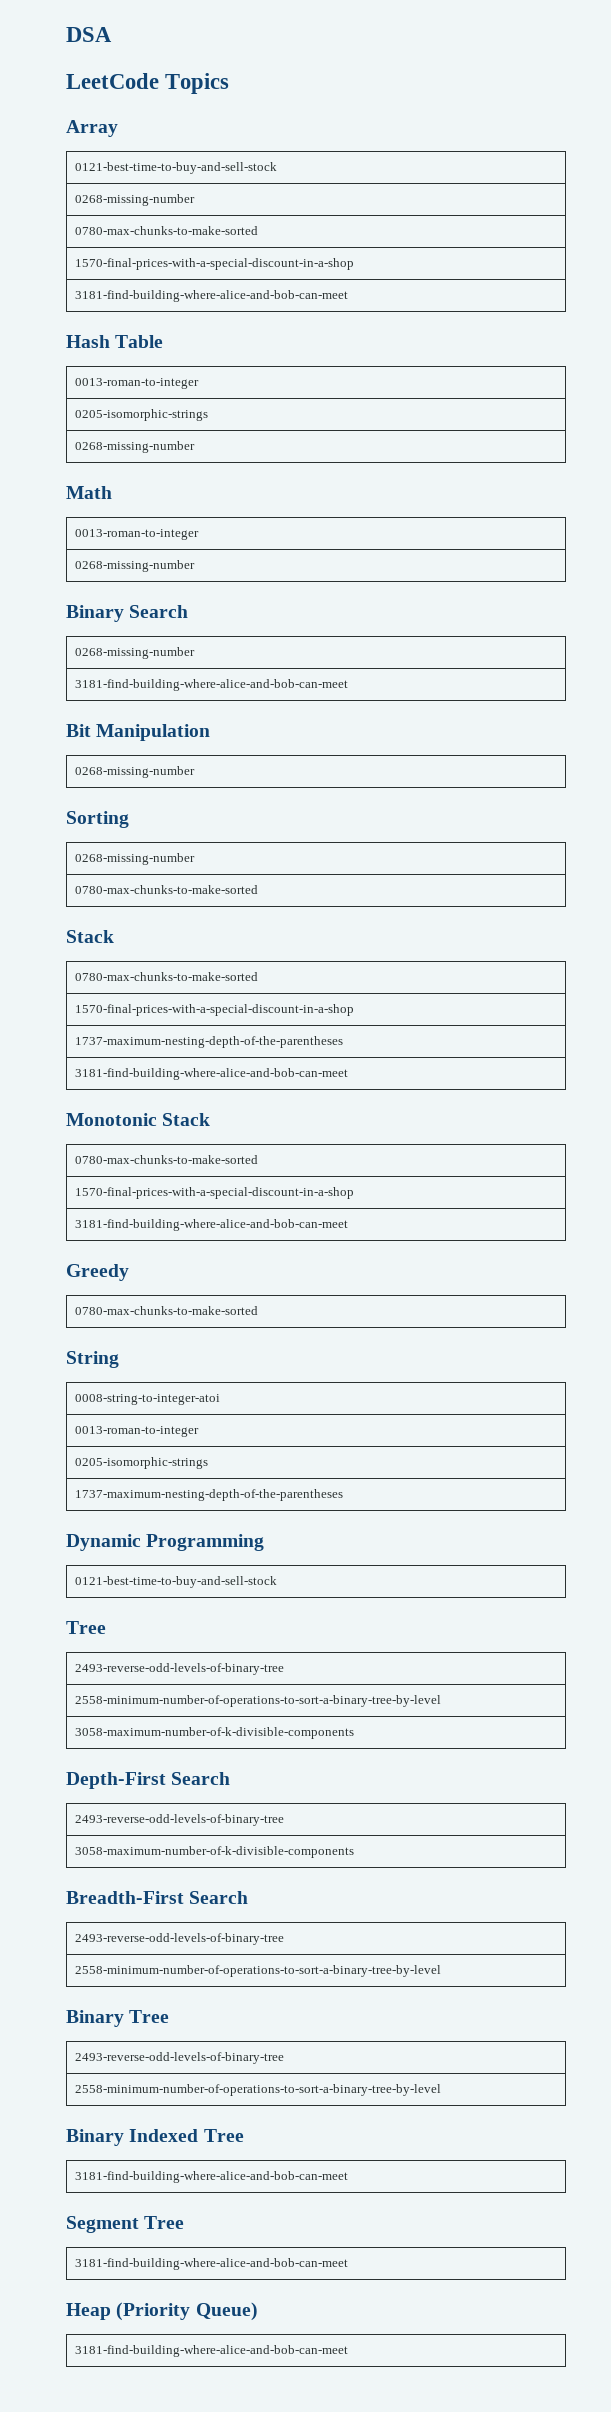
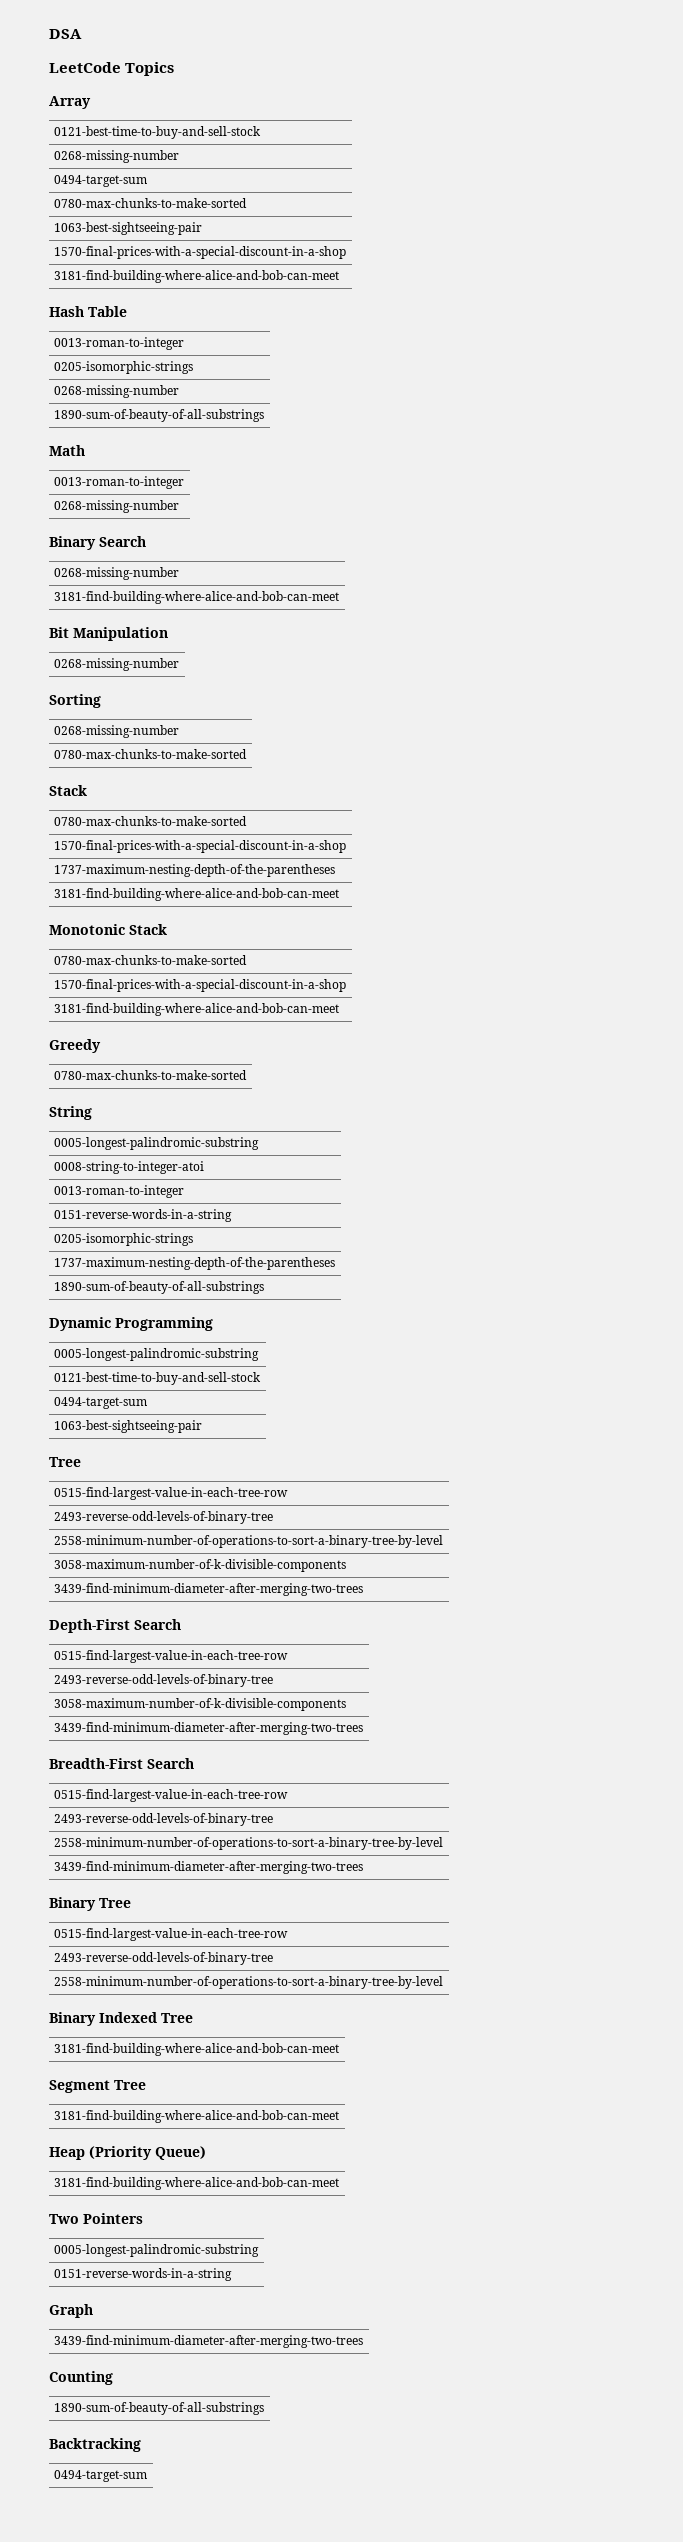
[75,226,259,235] // 0780-max-chunks-to-make-sorted -> [53,175,147,187] [53,198,247,208] [53,222,202,235] // 0494-target-sum // 0780-max-chunks-to-make-sorted // 1063-best-sightseeing-pair
(196, 447) none -> [53,409,264,422] // 1890-sum-of-beauty-of-all-substrings
(119, 1359) none -> [53,1137,259,1150] // 0005-longest-palindromic-substring
(200, 1431) none -> [53,1209,232,1222] // 0151-reverse-words-in-a-string
(344, 1495) none -> [53,1281,264,1294] // 1890-sum-of-beauty-of-all-substrings
[75,1576,278,1588] [66,1621,106,1634] // 0121-best-time-to-buy-and-sell-stock // Tree -> [53,1348,259,1361] [53,1372,261,1385] [53,1397,147,1409] [53,1420,202,1433] [49,1457,81,1467] [53,1487,288,1500] // 0005-longest-palindromic-substring // 0121-best-time-to-buy-and-sell-stock // 0494-target-sum // 1063-best-sightseeing-pair // Tree // 0515-find-largest-value-in-each-tree-row
(355, 1733) none -> [53,1583,363,1596] // 3439-find-minimum-diameter-after-merging-two-trees
(231, 1778) none -> [53,1650,288,1663] // 0515-find-largest-value-in-each-tree-row
(355, 1852) none -> [53,1722,363,1735] // 3439-find-minimum-diameter-after-merging-two-trees
[75,1933,285,1945] [75,1965,442,1977] // 2493-reverse-odd-levels-of-binary-tree // 2558-minimum-number-of-operations-to-sort-a-binary-tree-by-level -> [53,1789,288,1802] [53,1813,273,1826] [53,1837,443,1850] [53,1861,363,1874] // 0515-find-largest-value-in-each-tree-row // 2493-reverse-odd-levels-of-binary-tree // 2558-minimum-number-of-operations-to-sort-a-binary-tree-by-level // 3439-find-minimum-diameter-after-merging-two-trees
(170, 2016) none -> [53,1928,288,1941] // 0515-find-largest-value-in-each-tree-row
(349, 2351) none -> [49,2213,143,2224] [53,2244,259,2257] [53,2268,232,2281] [49,2304,93,2318] [53,2335,363,2348] [49,2371,113,2385] [53,2402,264,2415] [49,2438,141,2452] [53,2470,147,2482] // Two Pointers // 0005-longest-palindromic-substring // 0151-reverse-words-in-a-string // Graph // 3439-find-minimum-diameter-after-merging-two-trees // Counting // 1890-sum-of-beauty-of-all-substrings // Backtracking // 0494-target-sum

